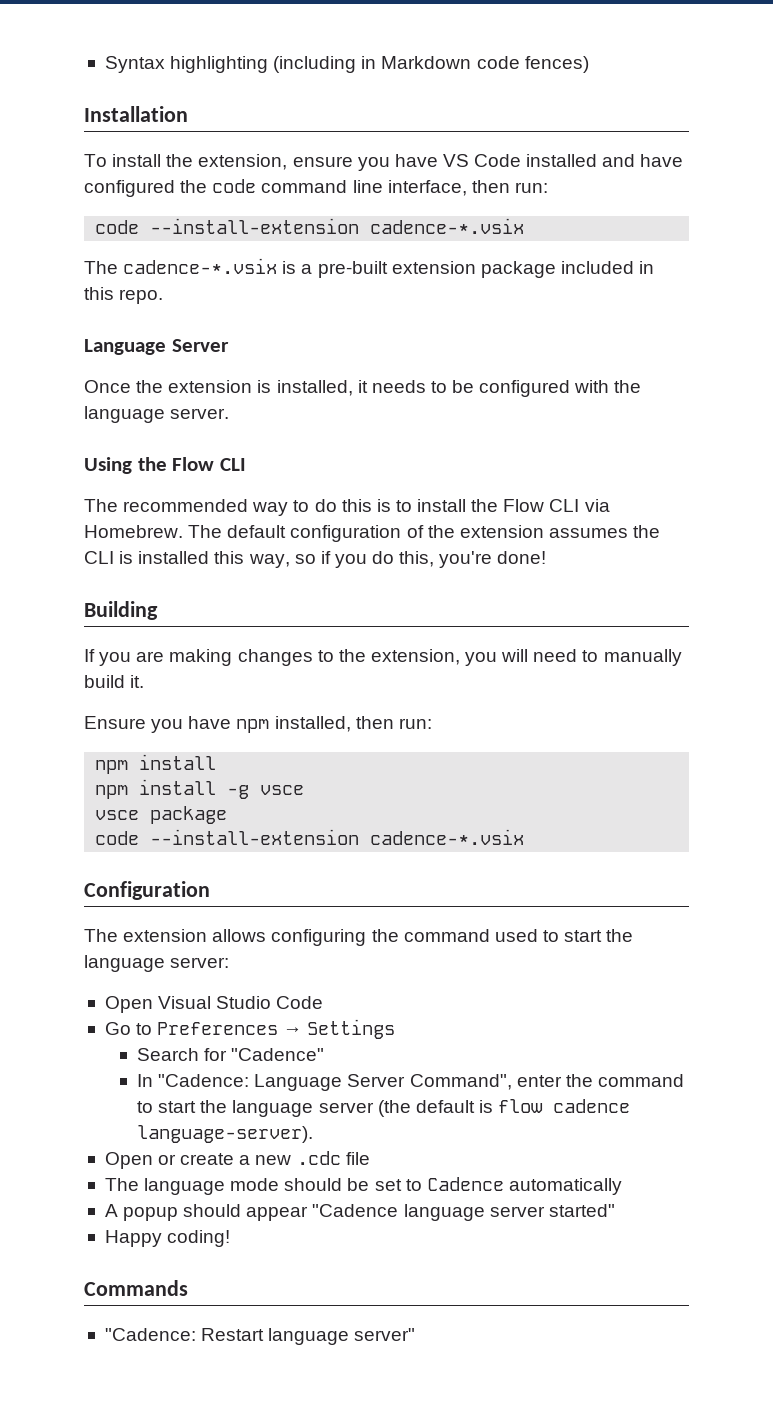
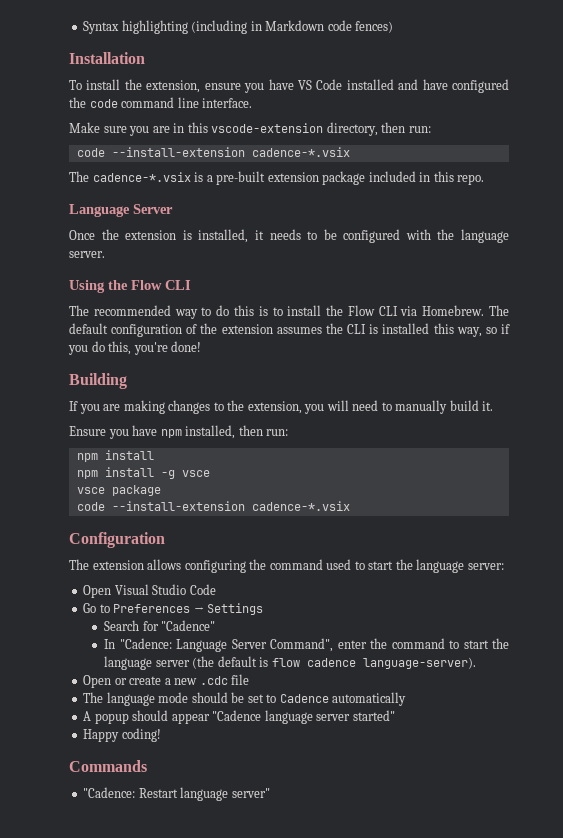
[387,180,467,196] interface, -> [202,98,253,108] [69,122,378,136] interface. // Make sure you are in this vscode-extension directory,

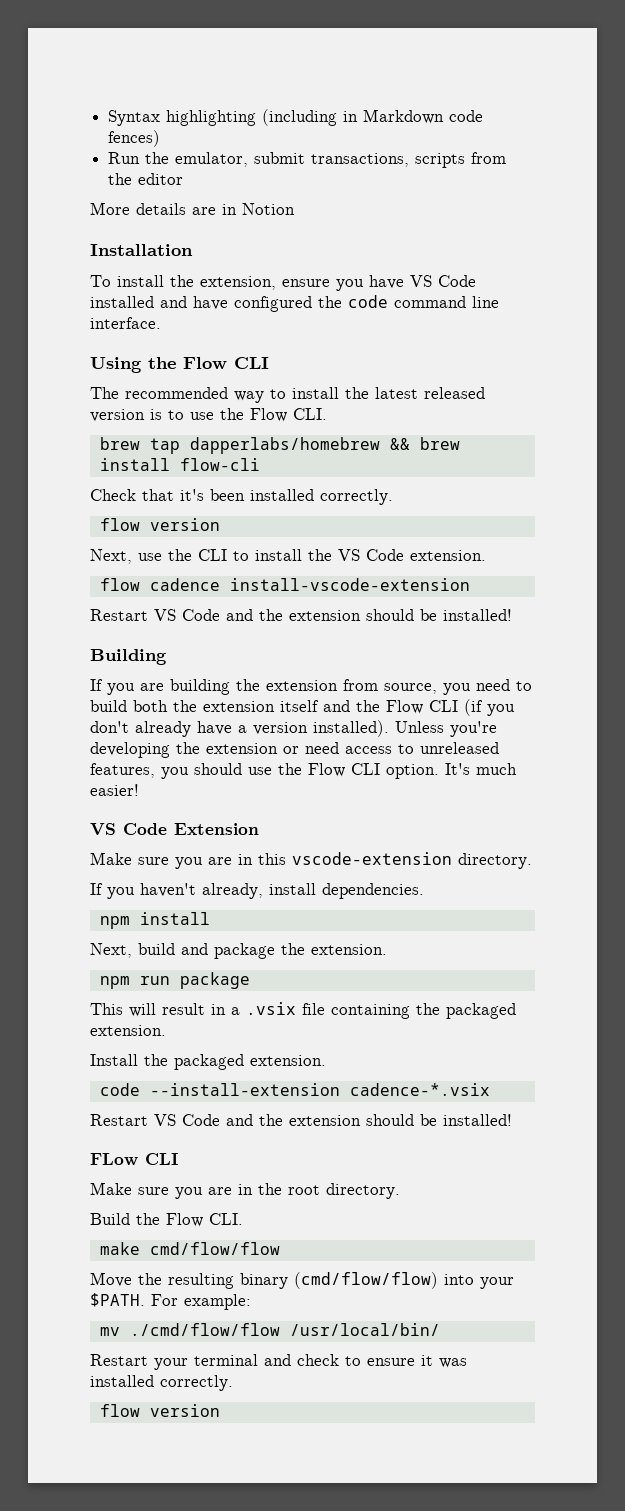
(394, 27) none -> [108,152,507,168] [108,173,184,185] [90,202,295,215] // Run the emulator, submit transactions, scripts from the editor // More details are in Notion
[69,122,431,136] [76,147,350,157] [69,171,485,185] [69,204,173,217] [69,229,509,243] [69,251,105,258] // Make sure you are in this vscode-extension directory, then run: // code --install-extension cadence-*.vsix // The cadence-*.vsix is a pre-built extension package included in this repo. // Language Server // Once the extension is installed, it needs to be configured with the language server. -> (161, 323) none
[216,305,509,316] [69,323,510,337] [68,341,202,355] [69,373,127,389] [69,400,494,414] [69,425,289,439] [76,450,154,462] [76,467,210,479] [76,485,161,496] [76,501,350,511] [69,532,165,548] [69,559,504,573] [83,584,216,598] [83,603,264,615] [104,620,216,631] [104,638,509,652] [104,656,476,670] [83,674,250,688] [83,692,407,706] [83,710,395,724] [83,728,161,742] [69,760,147,772] [83,787,270,801] do this is to install the Flow CLI via Homebrew. The default configuration of the extension assumes the CLI is installed this way, so if you do this, you're done! // Building // If you are making changes to the extension, you will need to manually build it. // Ensure you have npm installed, then run: // npm install // npm install -g vsce // vsce package // code --install-extension cadence-*.vsix // Configuration // The extension allows configuring the command used to start the language server: // Open Visual Studio Code // Go to Preferences → Settings // Search for "Cadence" // In "Cadence: Language Server Command", enter the command to start the language server (the default is flow cadence language-server). // Open or create a new .cdc file // The language mode should be set to Cadence automatically // A popup should appear "Cadence language server started" // Happy coding! // Commands // "Cadence: Restart language server" -> [292,387,485,399] [90,408,327,422] [99,437,460,454] [99,458,260,471] [90,489,393,505] [99,518,220,531] [90,549,486,564] [99,578,470,591] [90,609,512,621] [90,649,167,665] [90,679,532,695] [90,699,515,716] [90,720,497,737] [90,742,499,758] [90,763,517,779] [90,784,139,796] [90,823,259,835] [90,852,532,869] [90,883,424,899] [99,912,210,929] [90,943,387,959] [99,972,250,989] [90,1002,516,1019] [90,1025,166,1036] [90,1054,326,1070] [99,1083,490,1096] [90,1114,512,1126] [90,1153,178,1166] [90,1182,400,1199] [90,1213,243,1227] [99,1242,280,1255] [90,1272,514,1289] [90,1293,251,1310] [99,1323,440,1336] [90,1354,467,1370] [90,1375,233,1391] [99,1404,220,1417] install the latest released version is to use the Flow CLI. // brew tap dapperlabs/homebrew && brew install flow-cli // Check that it's been installed correctly. // flow version // Next, use the CLI to install the VS Code extension. // flow cadence install-vscode-extension // Restart VS Code and the extension should be installed! // Building // If you are building the extension from source, you need to build both the extension itself and the Flow CLI (if you don't already have a version installed). Unless you're developing the extension or need access to unreleased features, you should use the Flow CLI option. It's much easier! // VS Code Extension // Make sure you are in this vscode-extension directory. // If you haven't already, install dependencies. // npm install // Next, build and package the extension. // npm run package // This will result in a .vsix file containing the packaged extension. // Install the packaged extension. // code --install-extension cadence-*.vsix // Restart VS Code and the extension should be installed! // FLow CLI // Make sure you are in the root directory. // Build the Flow CLI. // make cmd/flow/flow // Move the resulting binary (cmd/flow/flow) into your $PATH. For example: // mv ./cmd/flow/flow /usr/local/bin/ // Restart your terminal and check to ensure it was installed correctly. // flow version

